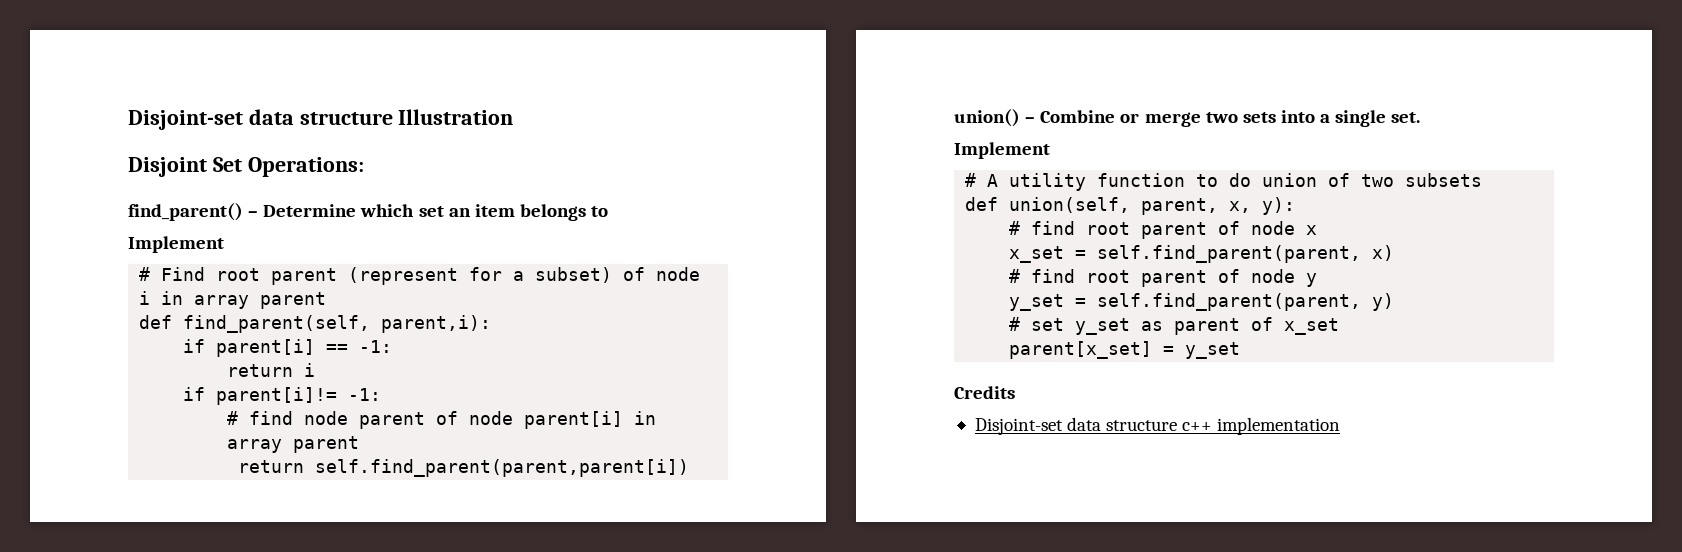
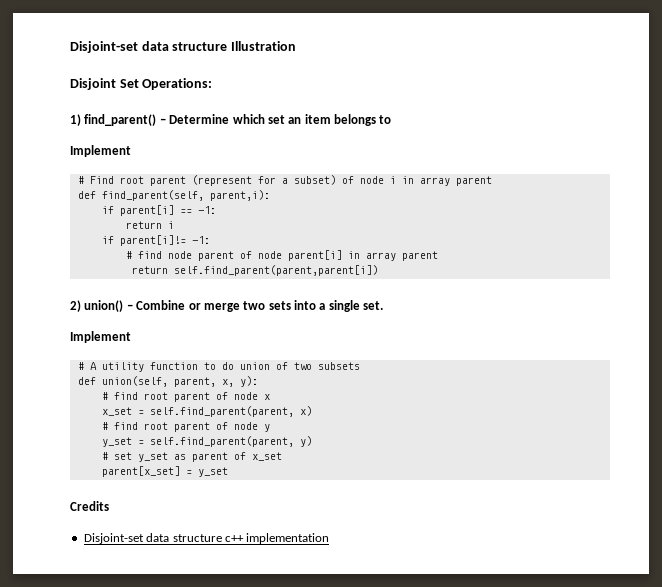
(364, 167) none -> [70,114,81,126] 1)
(690, 468) none -> [70,300,81,312] 2)

